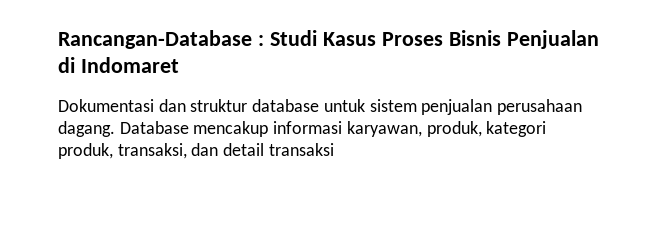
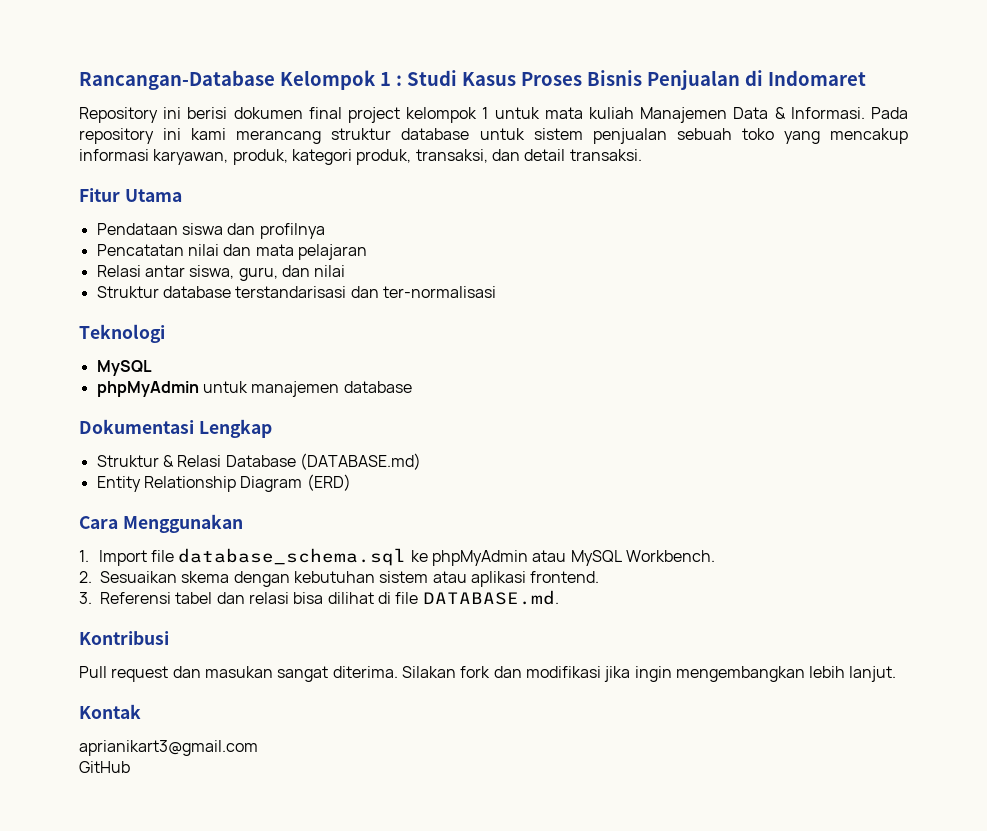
(252, 39) none -> [279,70,391,90] Kelompok 1
[58,99,186,112] Dokumentasi dan -> [79,107,909,123] [79,128,322,144] Repository ini berisi dokumen final project kelompok 1 untuk mata kuliah Manajemen Data & Informasi. Pada repository ini kami merancang
[497,99,583,115] [58,121,189,137] perusahaan dagang. Database -> [676,128,820,144] sebuah toko yang
[268,143,334,156] transaksi -> [569,149,642,161] [79,188,182,202] [96,223,325,239] [96,244,367,260] [96,265,346,281] [96,286,496,298] [79,324,165,343] [96,360,152,376] [96,381,412,397] [79,419,272,438] [96,453,421,470] [96,474,351,492] [79,514,243,533] [79,548,716,566] [79,571,600,587] [79,590,559,605] [79,631,169,645] [79,666,897,682] [79,704,141,719] [79,740,258,756] [79,761,130,773] transaksi. // Fitur Utama // Pendataan siswa dan profilnya // Pencatatan nilai dan mata pelajaran // Relasi antar siswa, guru, dan nilai // Struktur database terstandarisasi dan ter-normalisasi // Teknologi // MySQL // phpMyAdmin untuk manajemen database // Dokumentasi Lengkap // Struktur & Relasi Database (DATABASE.md) // Entity Relationship Diagram (ERD) // Cara Menggunakan // 1. Import file database_schema.sql ke phpMyAdmin atau MySQL Workbench. // 2. Sesuaikan skema dengan kebutuhan sistem atau aplikasi frontend. // 3. Referensi tabel dan relasi bisa dilihat di file DATABASE.md. // Kontribusi // Pull request dan masukan sangat diterima. Silakan fork dan modifikasi jika ingin mengembangkan lebih lanjut. // Kontak // aprianikart3@gmail.com // GitHub

